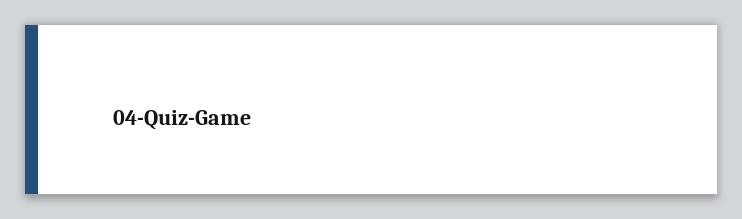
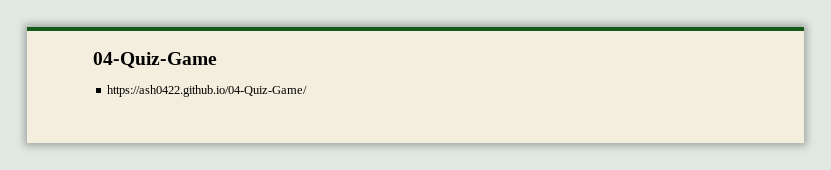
(251, 120) none -> [106,85,307,97] // https://ash0422.github.io/04-Quiz-Game/

